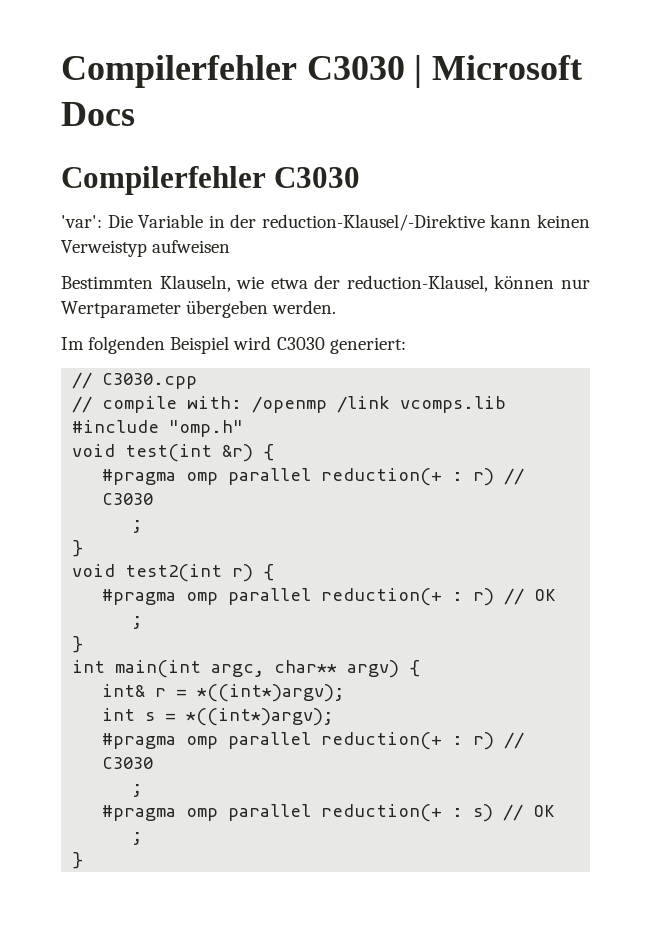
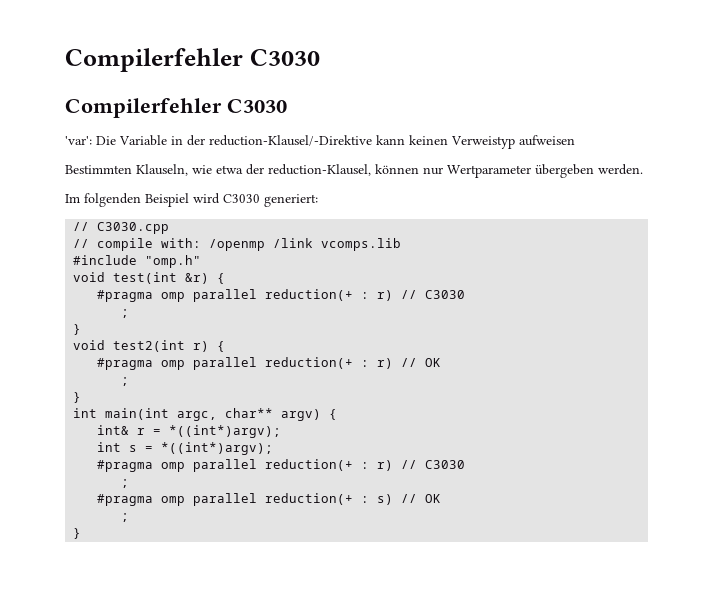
[61,55,583,88] [61,102,135,126] Compilerfehler C3030 | Microsoft Docs -> [65,48,320,72] Compilerfehler C3030

